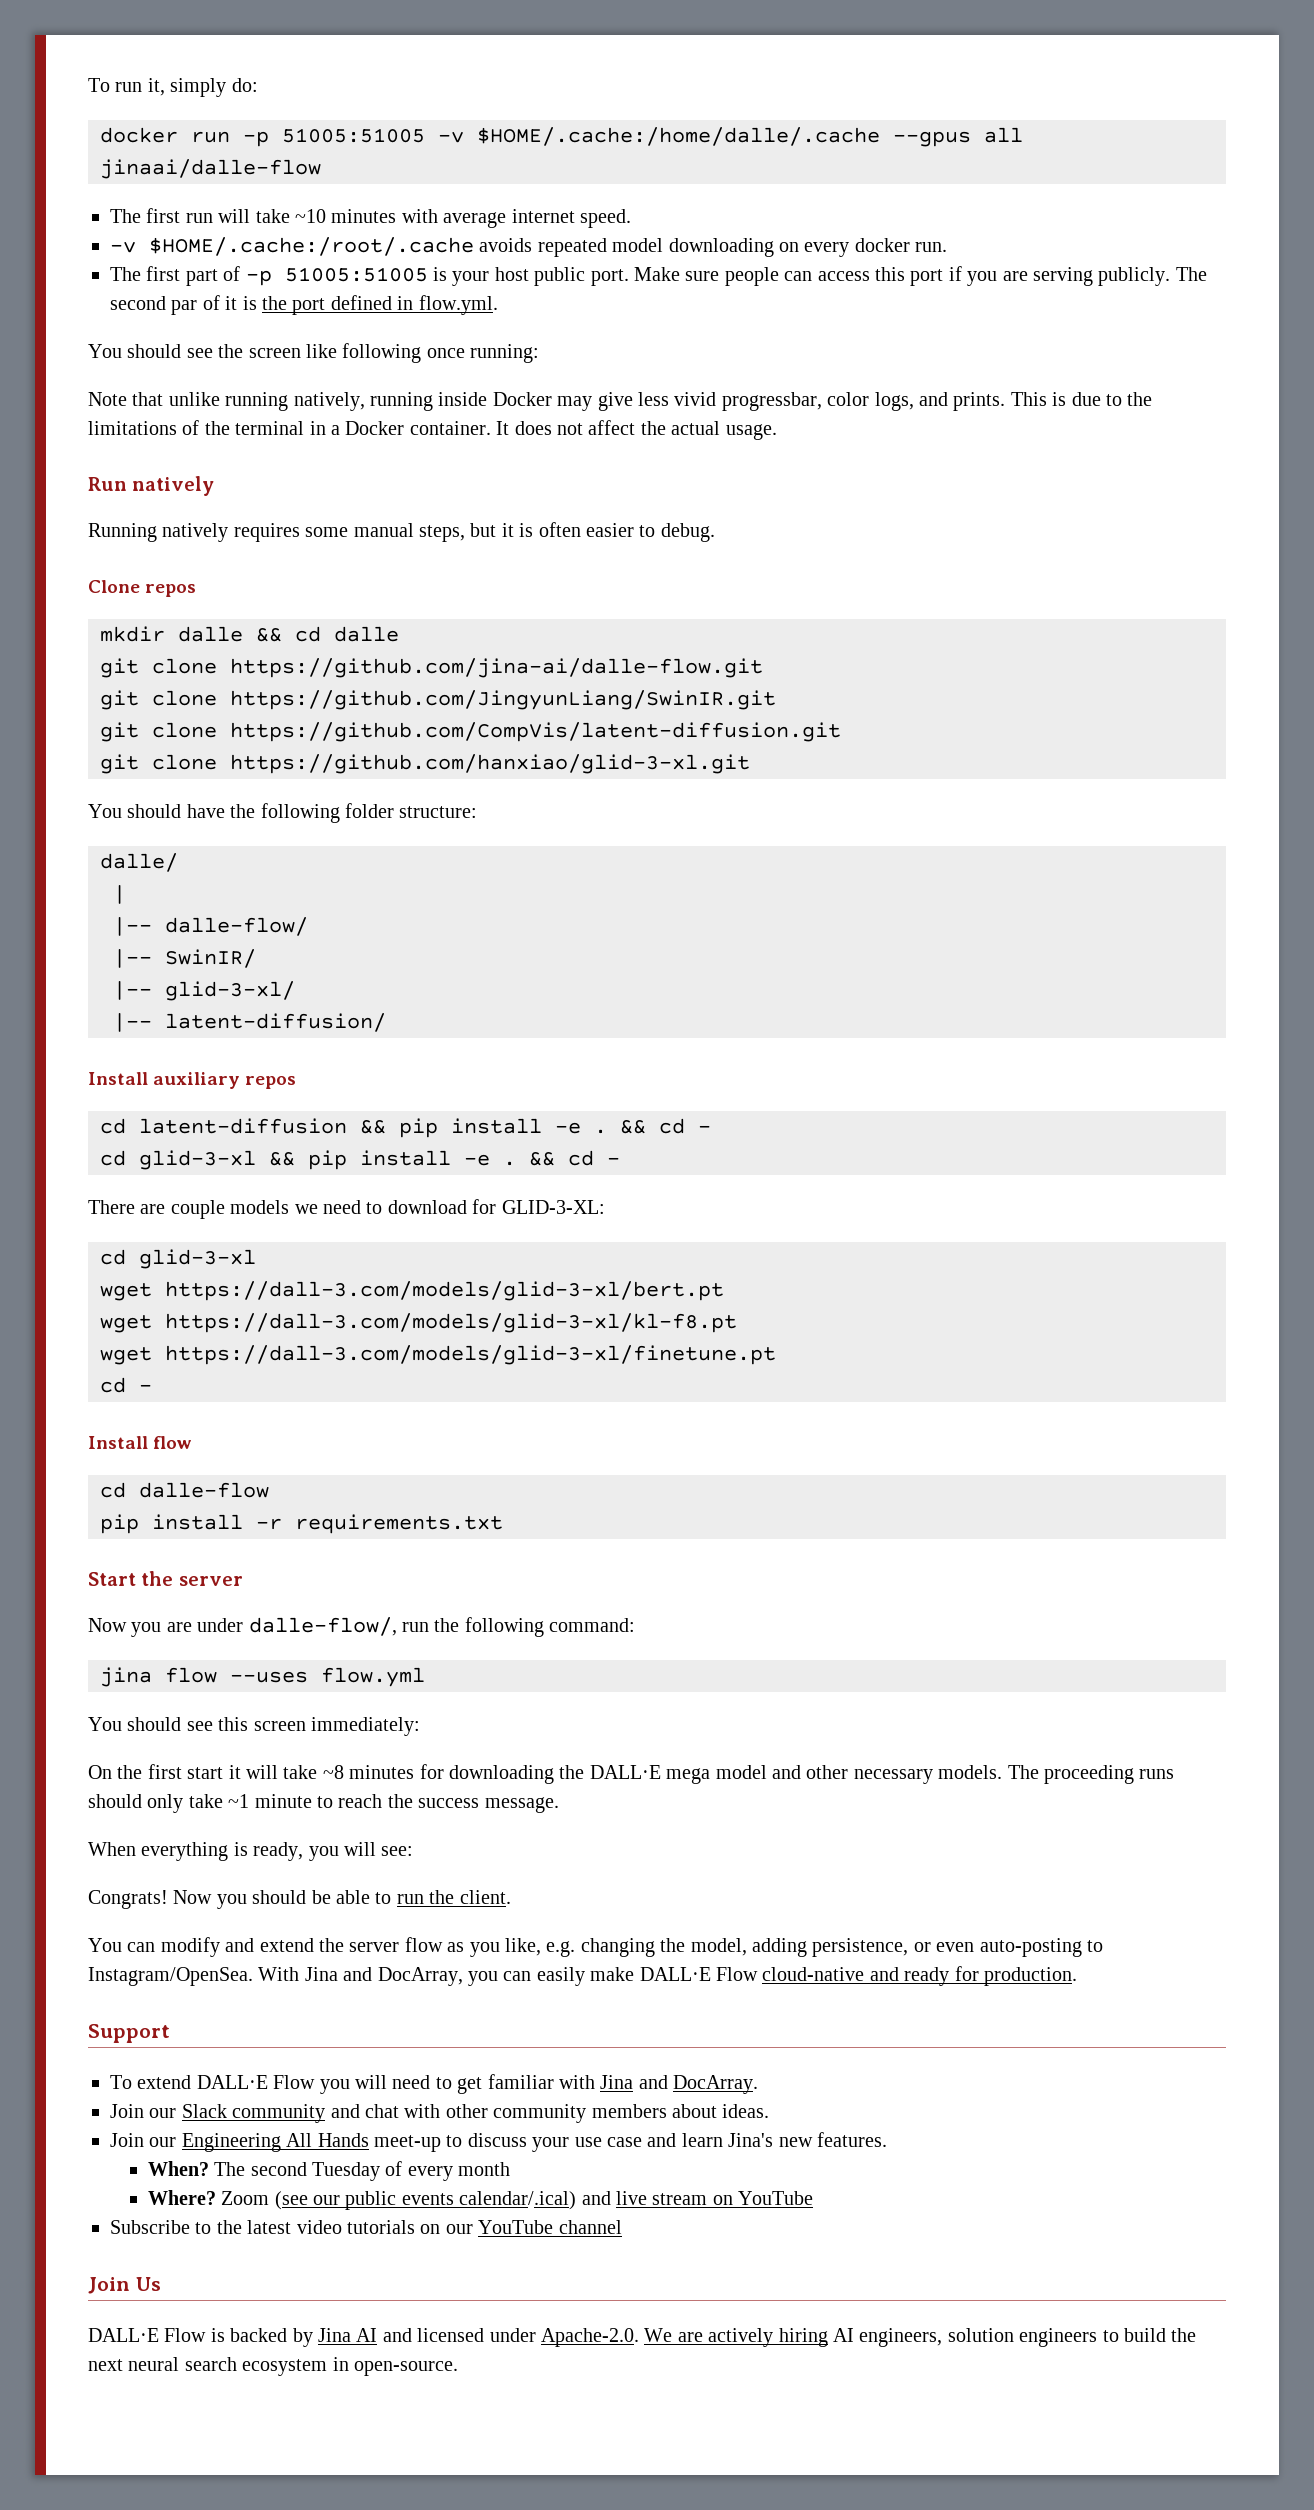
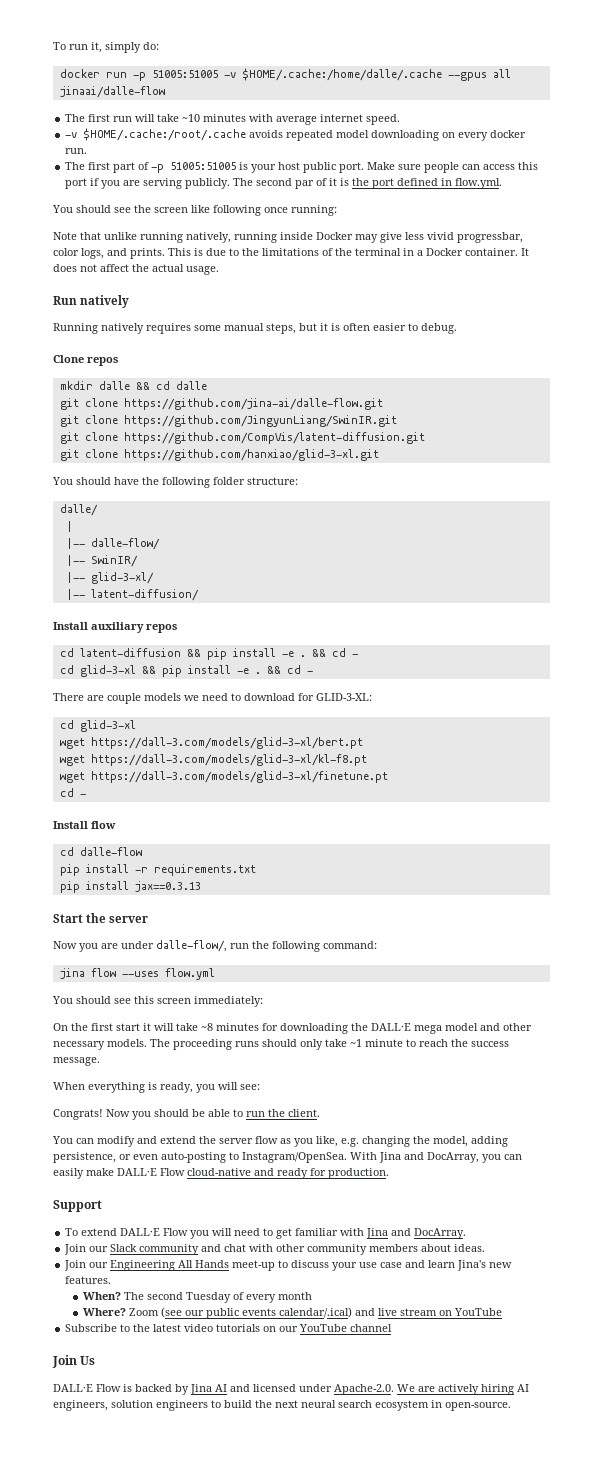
(503, 1524) none -> [59,881,201,893] // pip install jax==0.3.13

